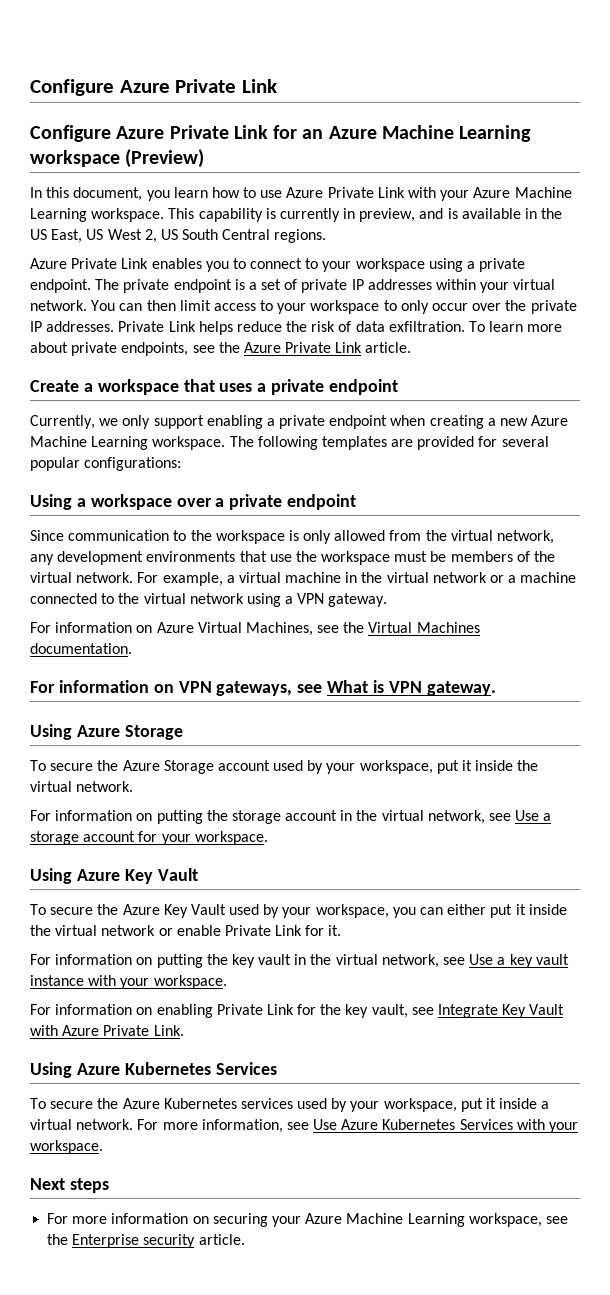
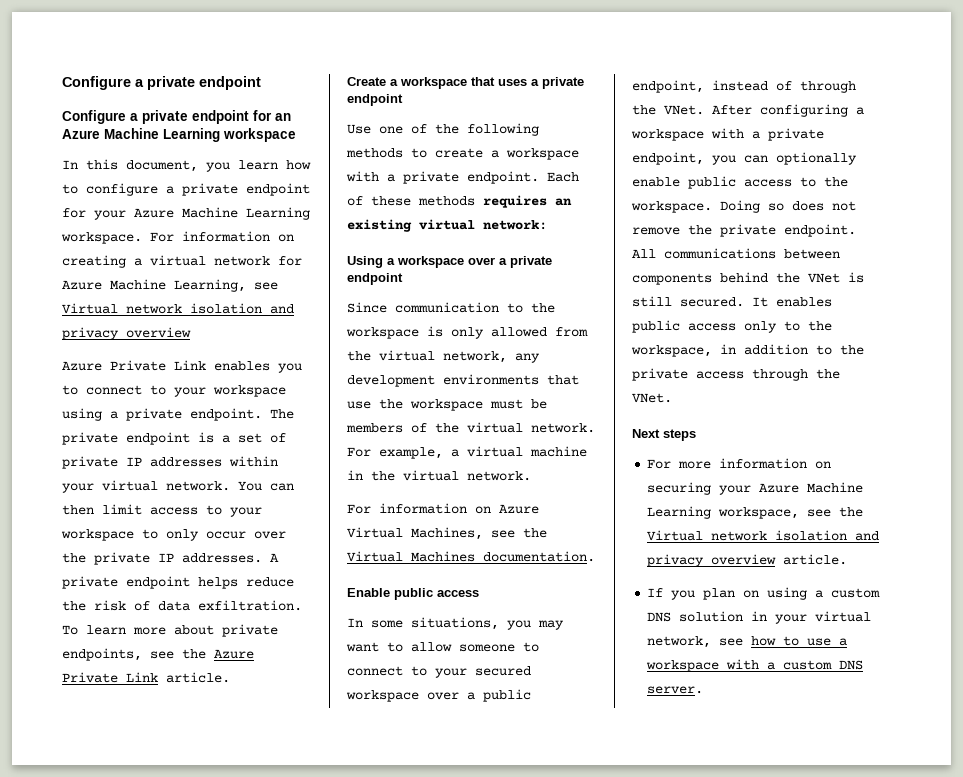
[30,79,278,96] [30,125,268,142] Configure Azure Private Link // Configure Azure Private Link -> [62,76,261,90] [62,110,249,124] Configure a private endpoint // Configure a private endpoint
[125,149,205,168] (Preview) -> (296, 135) none
[260,187,437,198] use Azure Private Link with -> [86,183,310,196] [62,208,86,218] configure a private endpoint for
[168,208,563,222] [30,229,327,243] This capability is currently in preview, and is available in the US East, US West 2, US South Central regions. -> [150,231,294,242] [62,255,302,268] [62,279,278,292] [62,303,294,314] [62,327,191,340] For information on creating a virtual network for Azure Machine Learning, see Virtual network isolation and privacy overview
[118,321,196,332] Private Link -> [270,553,279,562] [62,576,190,589] A private endpoint
[30,415,569,429] [30,436,549,450] [30,457,182,471] Currently, we only support enabling a private endpoint when creating a new Azure Machine Learning workspace. The following templates are provided for several popular configurations: -> [347,123,539,136] [346,148,579,160] [346,171,579,184] [347,195,572,208] [347,219,547,232] Use one of the following methods to create a workspace with a private endpoint. Each of these methods requires an existing virtual network:
[432,572,577,583] [30,593,388,607] network or a machine connected to the virtual network using a VPN gateway. -> [467,471,531,481] network.
[30,680,496,696] [30,724,183,740] [30,760,539,774] [30,781,134,792] [30,810,552,824] [30,831,268,845] [30,868,198,884] [30,904,567,918] [30,925,342,936] [30,954,569,968] [30,975,227,989] [30,1004,565,1018] [30,1025,184,1036] [30,1062,277,1078] [30,1098,550,1112] [30,1119,579,1133] [30,1140,103,1154] For information on VPN gateways, see What is VPN gateway. // Using Azure Storage // To secure the Azure Storage account used by your workspace, put it inside the virtual network. // For information on putting the storage account in the virtual network, see Use a storage account for your workspace. // Using Azure Key Vault // To secure the Azure Key Vault used by your workspace, you can either put it inside the virtual network or enable Private Link for it. // For information on putting the key vault in the virtual network, see Use a key vault instance with your workspace. // For information on enabling Private Link for the key vault, see Integrate Key Vault with Azure Private Link. // Using Azure Kubernetes Services // To secure the Azure Kubernetes services used by your workspace, put it inside a virtual network. For more information, see Use Azure Kubernetes Services with your workspace. -> [347,588,479,600] [347,617,564,630] [346,642,539,652] [347,666,531,678] [346,689,531,702] [632,80,856,93] [632,104,864,117] [631,128,824,141] [632,152,857,165] [632,176,848,189] [631,200,856,213] [632,224,856,237] [632,248,840,259] [632,272,864,285] [632,296,832,307] [632,320,832,333] [631,344,864,357] [632,368,840,381] [632,393,672,403] Enable public access // In some situations, you may want to allow someone to connect to your secured workspace over a public endpoint, instead of through the VNet. After configuring a workspace with a private endpoint, you can optionally enable public access to the workspace. Doing so does not remove the private endpoint. All communications between components behind the VNet is still secured. It enables public access only to the workspace, in addition to the private access through the VNet.
[72,1234,245,1248] Enterprise security article. -> [647,530,880,541] [647,554,848,567] [647,587,881,600] [647,611,872,624] [647,636,848,648] [646,659,864,672] [647,686,704,694] Virtual network isolation and privacy overview article. // If you plan on using a custom DNS solution in your virtual network, see how to use a workspace with a custom DNS server.

